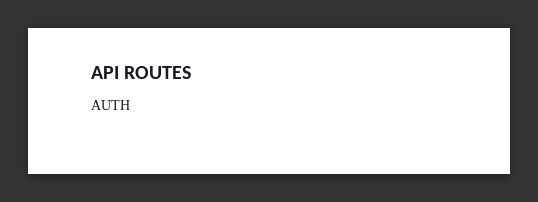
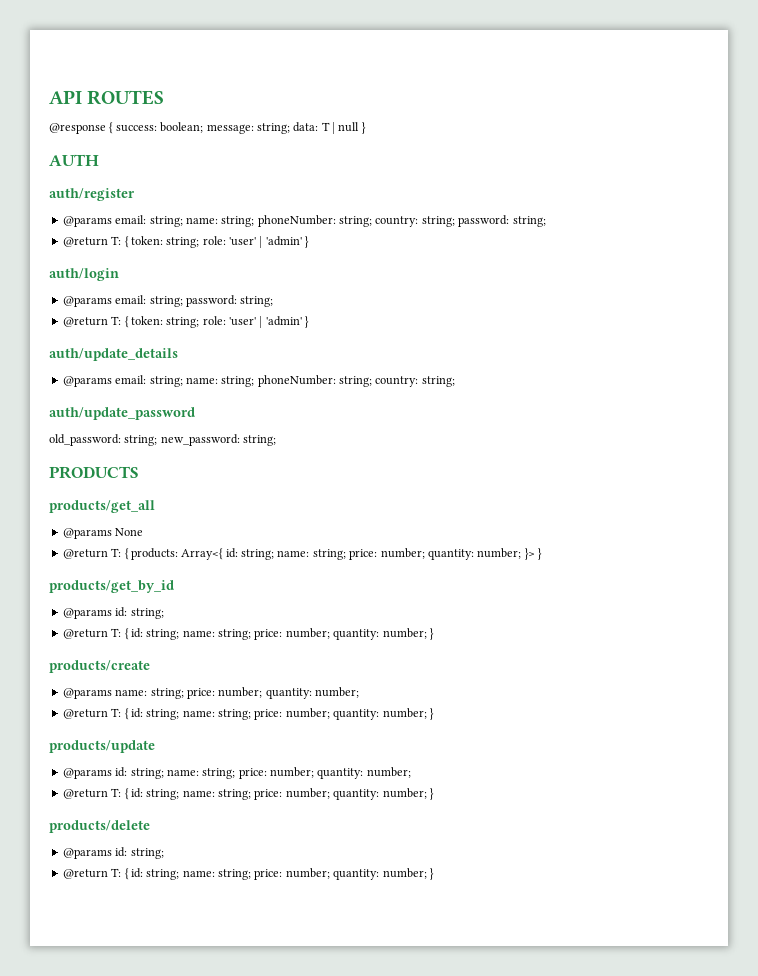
[91,100,130,110] AUTH -> [49,122,366,134] [49,154,99,166] [49,188,135,201] [62,215,546,227] [62,236,310,248] [49,268,119,281] [62,295,274,307] [62,316,310,328] [49,348,178,361] [62,375,455,387] [49,407,195,420] [49,434,277,446] [49,466,139,479] [49,500,155,513] [62,528,144,539] [62,548,542,560] [49,580,174,593] [62,607,164,619] [62,628,434,640] [49,660,150,673] [62,687,359,699] [62,708,434,720] [49,740,155,753] [62,767,411,779] [62,788,434,800] [49,820,150,833] [62,847,164,859] [62,868,434,880] @response { success: boolean; message: string; data: T | null } // AUTH // auth/register // @params email: string; name: string; phoneNumber: string; country: string; password: string; // @return T: { token: string; role: 'user' | 'admin' } // auth/login // @params email: string; password: string; // @return T: { token: string; role: 'user' | 'admin' } // auth/update_details // @params email: string; name: string; phoneNumber: string; country: string; // auth/update_password // old_password: string; new_password: string; // PRODUCTS // products/get_all // @params None // @return T: { products: Array<{ id: string; name: string; price: number; quantity: number; }> } // products/get_by_id // @params id: string; // @return T: { id: string; name: string; price: number; quantity: number; } // products/create // @params name: string; price: number; quantity: number; // @return T: { id: string; name: string; price: number; quantity: number; } // products/update // @params id: string; name: string; price: number; quantity: number; // @return T: { id: string; name: string; price: number; quantity: number; } // products/delete // @params id: string; // @return T: { id: string; name: string; price: number; quantity: number; }

